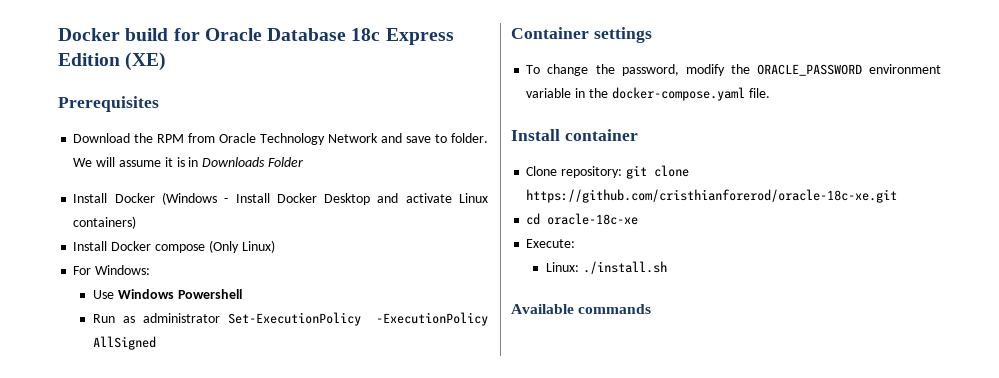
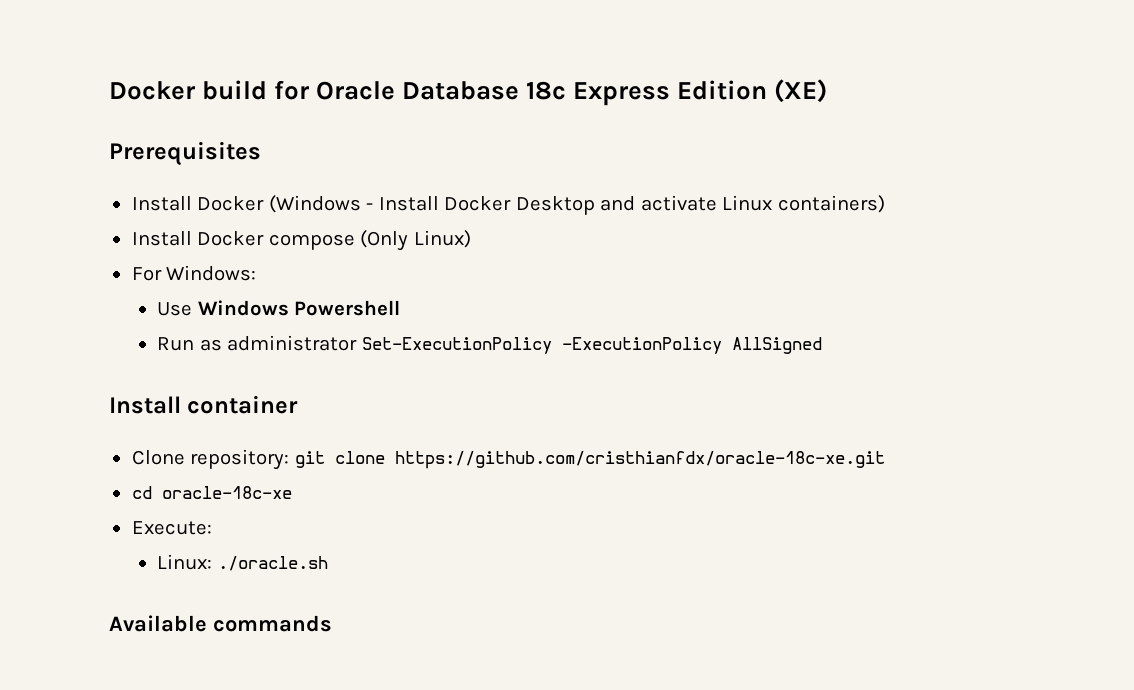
[73,133,488,145] [73,157,303,167] // Download the RPM from Oracle Technology Network and save to folder. We will assume it is in Downloads Folder -> (261, 153) none
[511,27,652,43] [526,64,941,76] [526,87,770,101] // Container settings // To change the password, modify the ORACLE_PASSWORD environment variable in the docker-compose.yaml file. -> (822, 345) none
[526,189,898,203] https://github.com/cristhianforerod/oracle-18c-xe.git -> [394,451,885,469] https://github.com/cristhianfdx/oracle-18c-xe.git
[582,261,667,274] ./install.sh -> [217,556,328,571] ./oracle.sh

